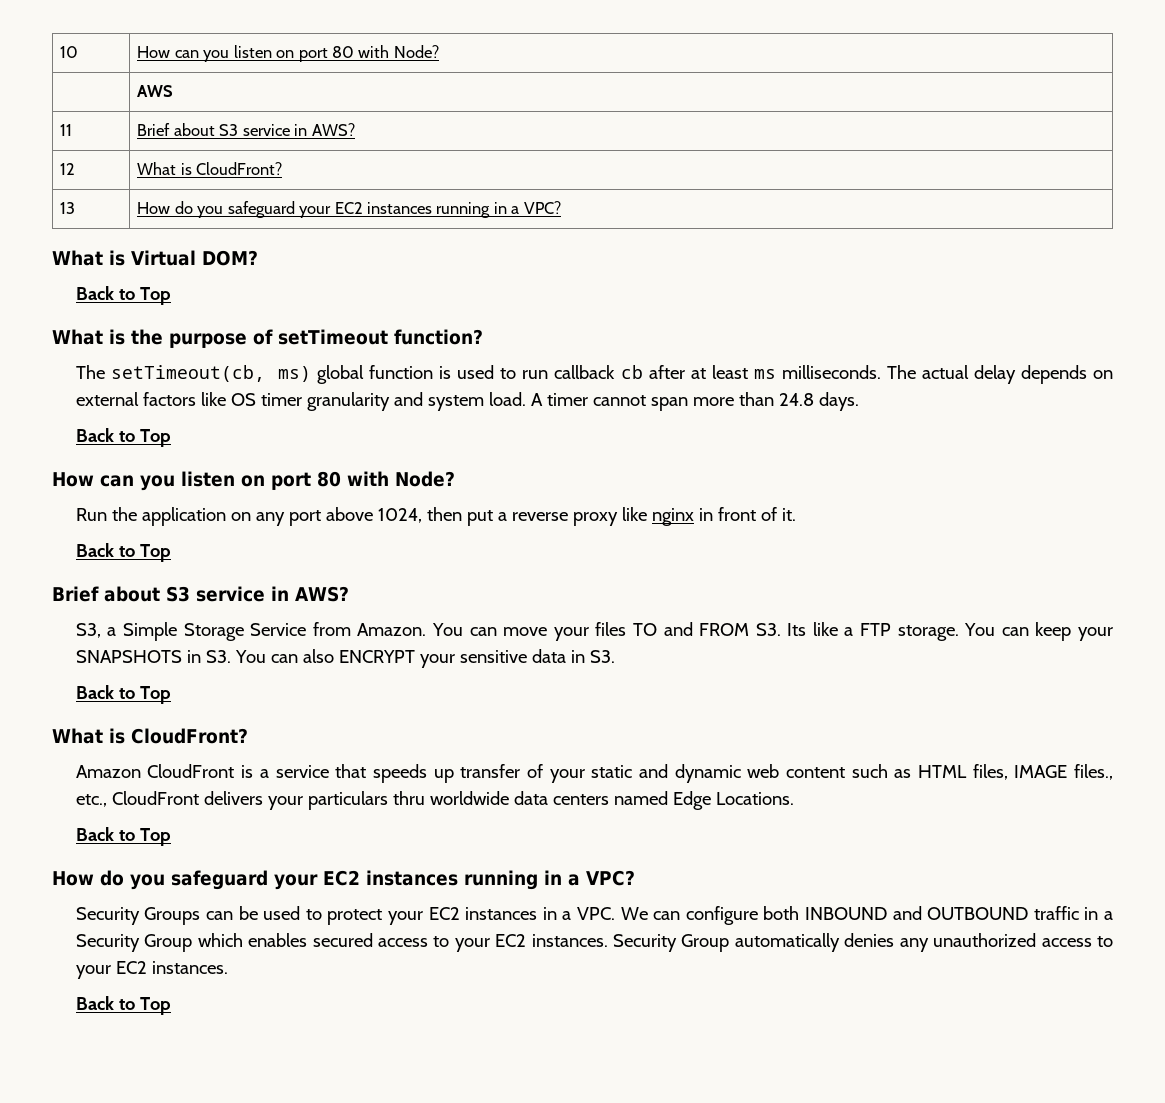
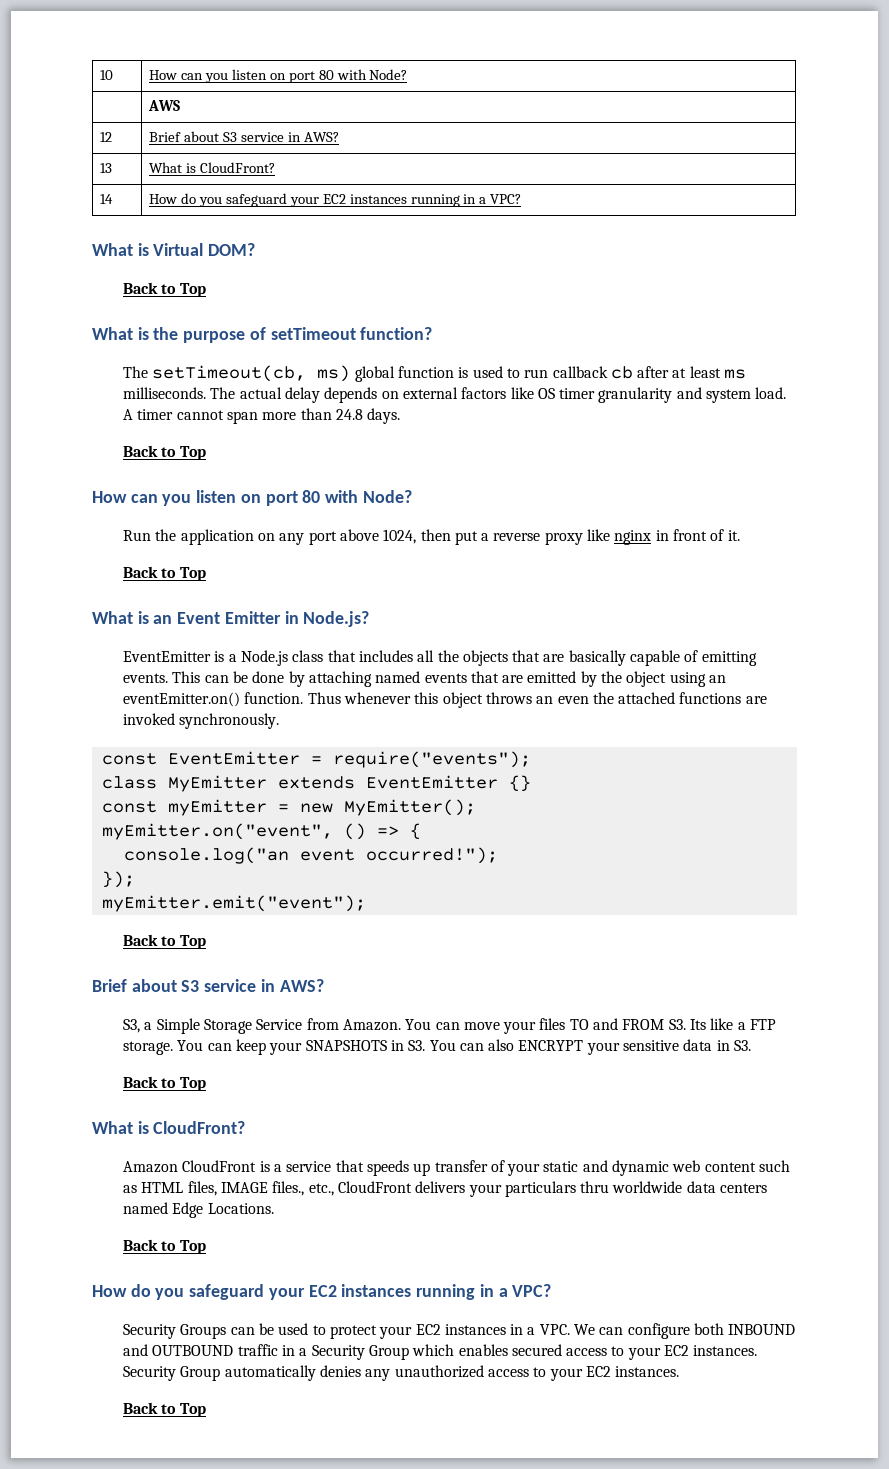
[60,124,73,136] [137,123,355,136] [60,163,76,175] [137,162,283,175] [60,202,76,214] 11 | Brief about S3 service in AWS? // 12 | What is CloudFront? // 13 -> [100,132,113,142] [149,131,339,142] [100,163,113,173] [149,162,275,173] [100,194,114,204] 12 | Brief about S3 service in AWS? // 13 | What is CloudFront? // 14
(171, 553) none -> [92,611,370,627] [122,650,757,666] [122,671,727,687] [122,692,767,708] [122,713,280,729] [101,751,531,768] [101,775,531,792] [101,799,476,816] [101,823,421,840] [123,847,498,864] [101,871,135,888] [101,895,366,912] [122,934,206,949] // What is an Event Emitter in Node.js? // EventEmitter is a Node.js class that includes all the objects that are basically capable of emitting events. This can be done by attaching named events that are emitted by the object using an eventEmitter.on() function. Thus whenever this object throws an even the attached functions are invoked synchronously. // const EventEmitter = require("events"); // class MyEmitter extends EventEmitter {} // const myEmitter = new MyEmitter(); // myEmitter.on("event", () => { // console.log("an event occurred!"); // }); // myEmitter.emit("event"); // Back to Top

